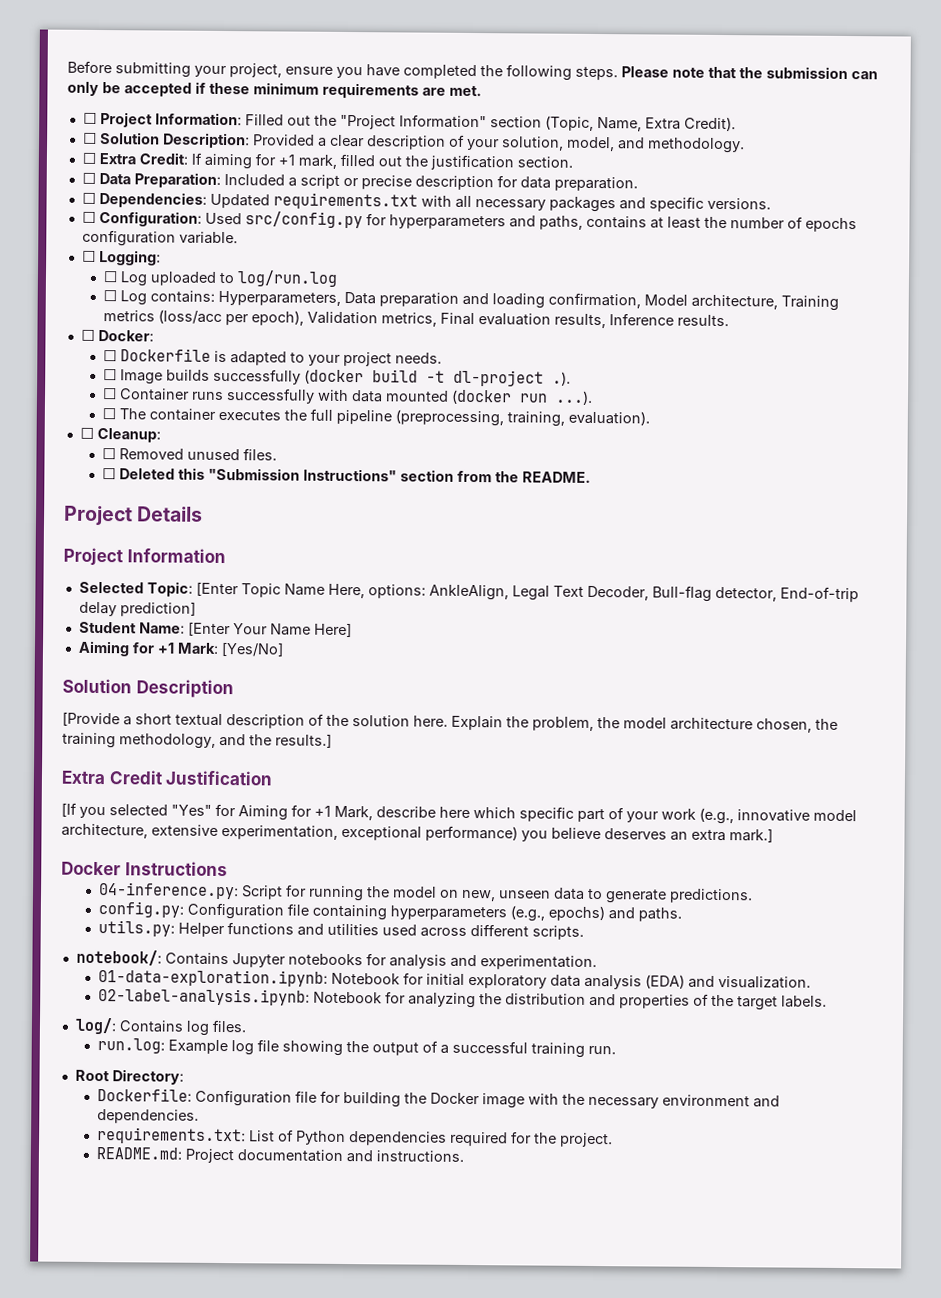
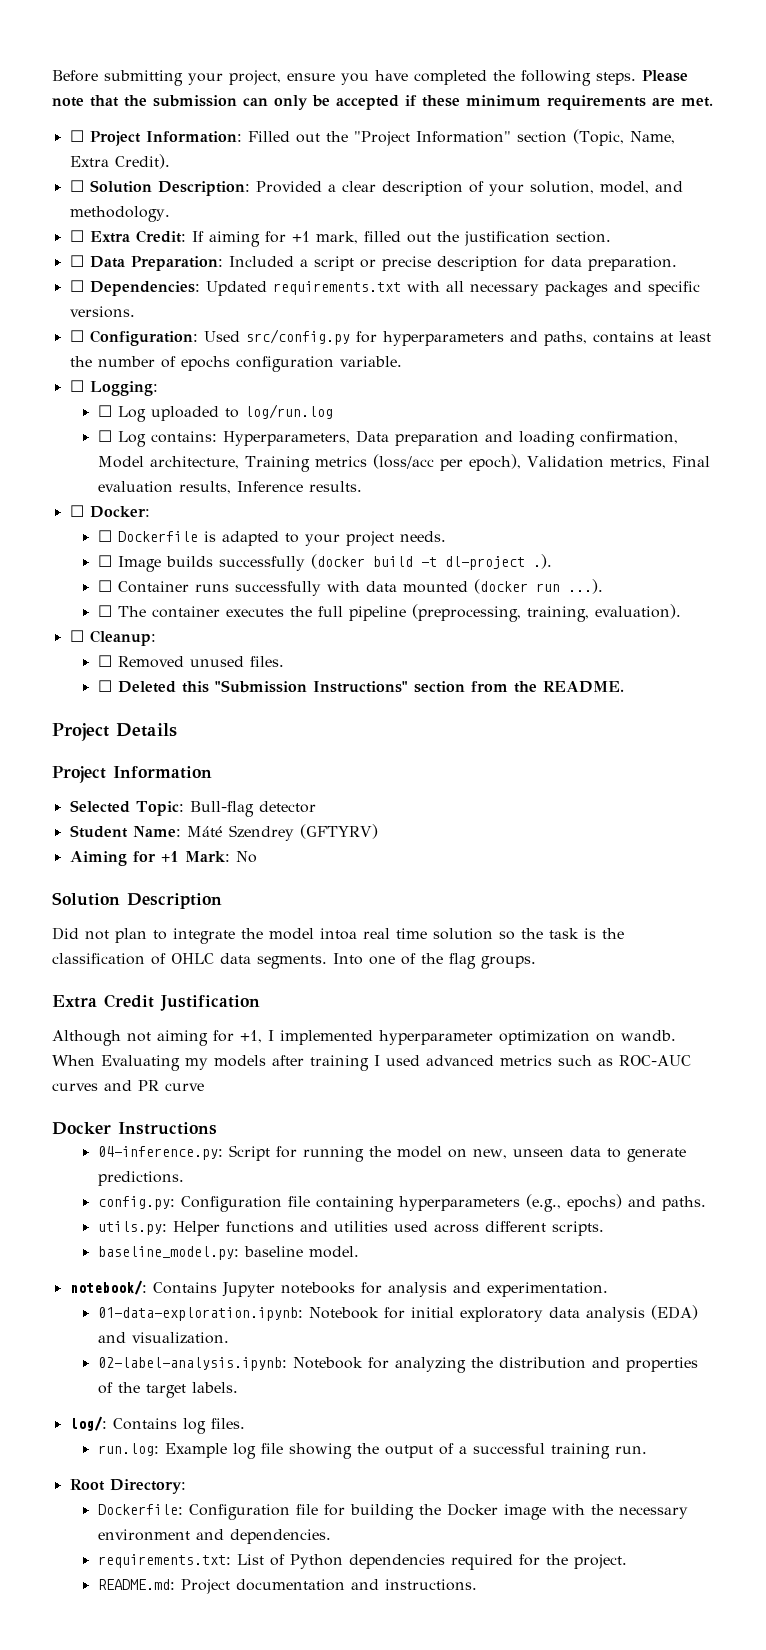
[195,581,859,603] [78,601,196,617] [78,621,352,638] [Enter Topic Name Here, options: AnkleAlign, Legal Text Decoder, Bull-flag detector, End-of-trip delay prediction] // Student Name: [Enter Your Name Here] -> [189,801,316,817] [69,824,378,841] Bull-flag detector // Student Name: Máté Szendrey (GFTYRV)
[220,641,284,657] [Yes/No] -> [235,851,257,863] No
[62,711,838,733] [62,732,332,749] [61,770,274,786] [61,802,857,825] [61,823,773,843] [Provide a short textual description of the solution here. Explain the problem, the model architecture chosen, the training methodology, and the results.] // Extra Credit Justification // [If you selected "Yes" for Aiming for +1 Mark, describe here which specific part of your work (e.g., innovative model architecture, extensive experimentation, exceptional performance) you believe deserves an extra mark.] -> [52,927,624,944] [52,953,536,969] [52,994,260,1011] [52,1030,676,1046] [52,1055,691,1071] [52,1080,204,1091] Did not plan to integrate the model intoa real time solution so the task is the classification of OHLC data segments. Into one of the flag groups. // Extra Credit Justification // Although not aiming for +1, I implemented hyperparameter optimization on wandb. When Evaluating my models after training I used advanced metrics such as ROC-AUC curves and PR curve
(584, 932) none -> [97,1246,359,1260] // baseline_model.py: baseline model.

